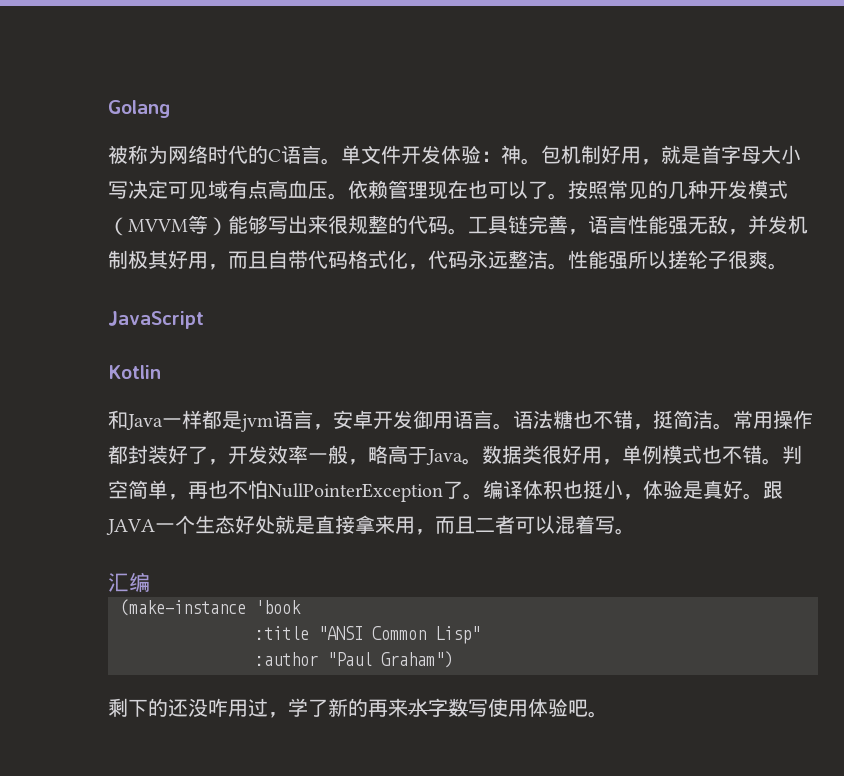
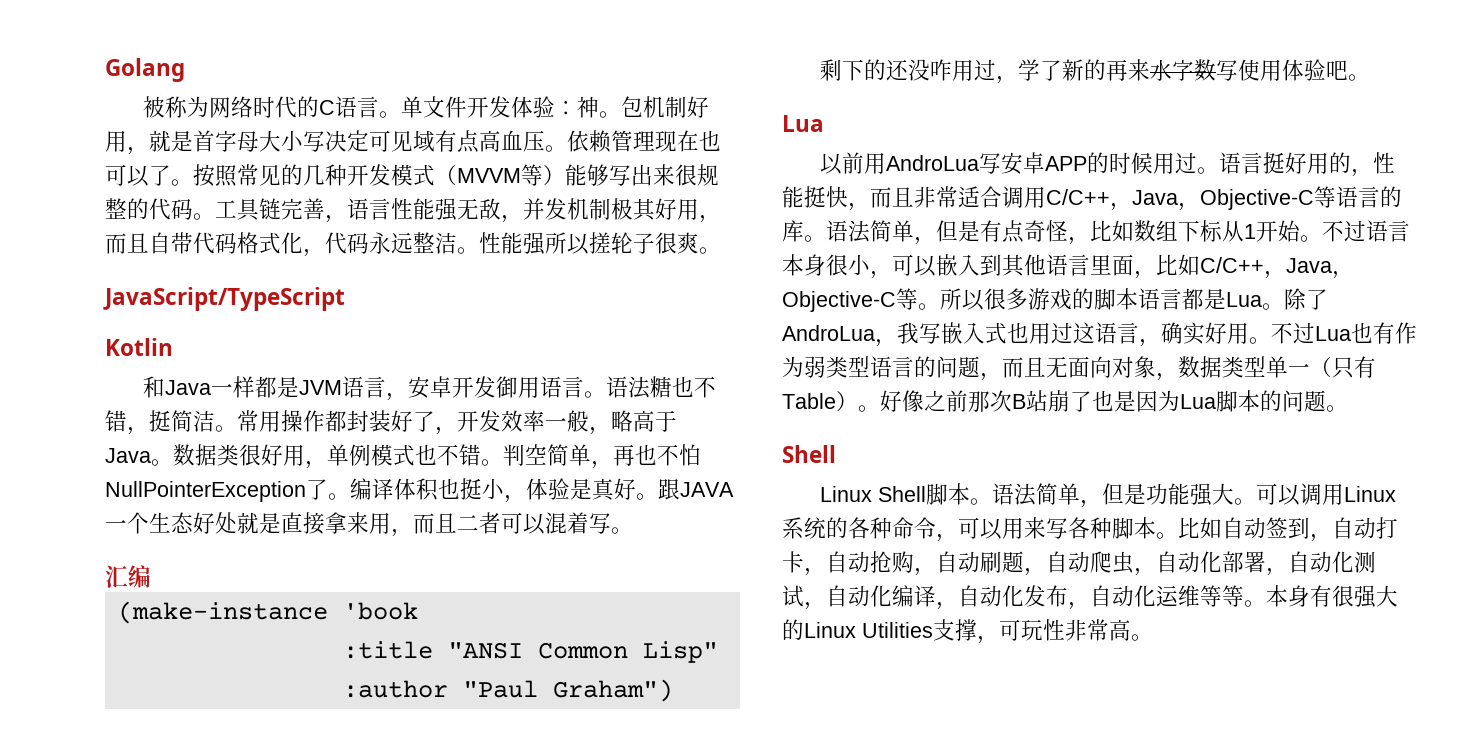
[108,311,204,329] JavaScript -> [103,287,345,311] JavaScript/TypeScript
[241,414,273,432] jvm -> [299,380,343,395] JVM
(608, 714) none -> [782,115,824,132] [820,152,1396,177] [782,186,1402,211] [782,220,1410,245] [782,254,1354,279] [782,288,1328,312] [782,322,1417,347] [782,356,1376,381] [782,390,1348,412] [782,445,836,463] [820,483,1397,508] [782,517,1398,542] [782,551,1376,576] [782,585,1398,610] [782,619,1153,644] // Lua // 以前用AndroLua写安卓APP的时候用过。语言挺好用的，性能挺快，而且非常适合调用C/C++，Java，Objective-C等语言的库。语法简单，但是有点奇怪，比如数组下标从1开始。不过语言本身很小，可以嵌入到其他语言里面，比如C/C++，Java，Objective-C等。所以很多游戏的脚本语言都是Lua。除了AndroLua，我写嵌入式也用过这语言，确实好用。不过Lua也有作为弱类型语言的问题，而且无面向对象，数据类型单一（只有Table）。好像之前那次B站崩了也是因为Lua脚本的问题。 // Shell // Linux Shell脚本。语法简单，但是功能强大。可以调用Linux系统的各种命令，可以用来写各种脚本。比如自动签到，自动打卡，自动抢购，自动刷题，自动爬虫，自动化部署，自动化测试，自动化编译，自动化发布，自动化运维等等。本身有很强大的Linux Utilities支撑，可玩性非常高。

